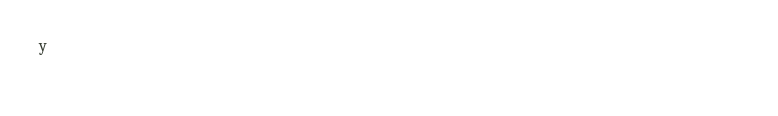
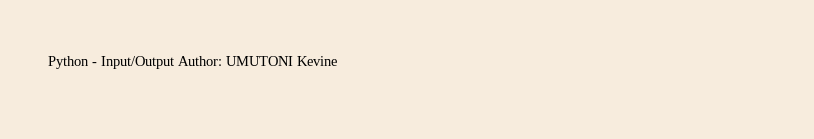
[38,43,47,55] y -> [48,56,337,69] Python - Input/Output Author: UMUTONI Kevine

